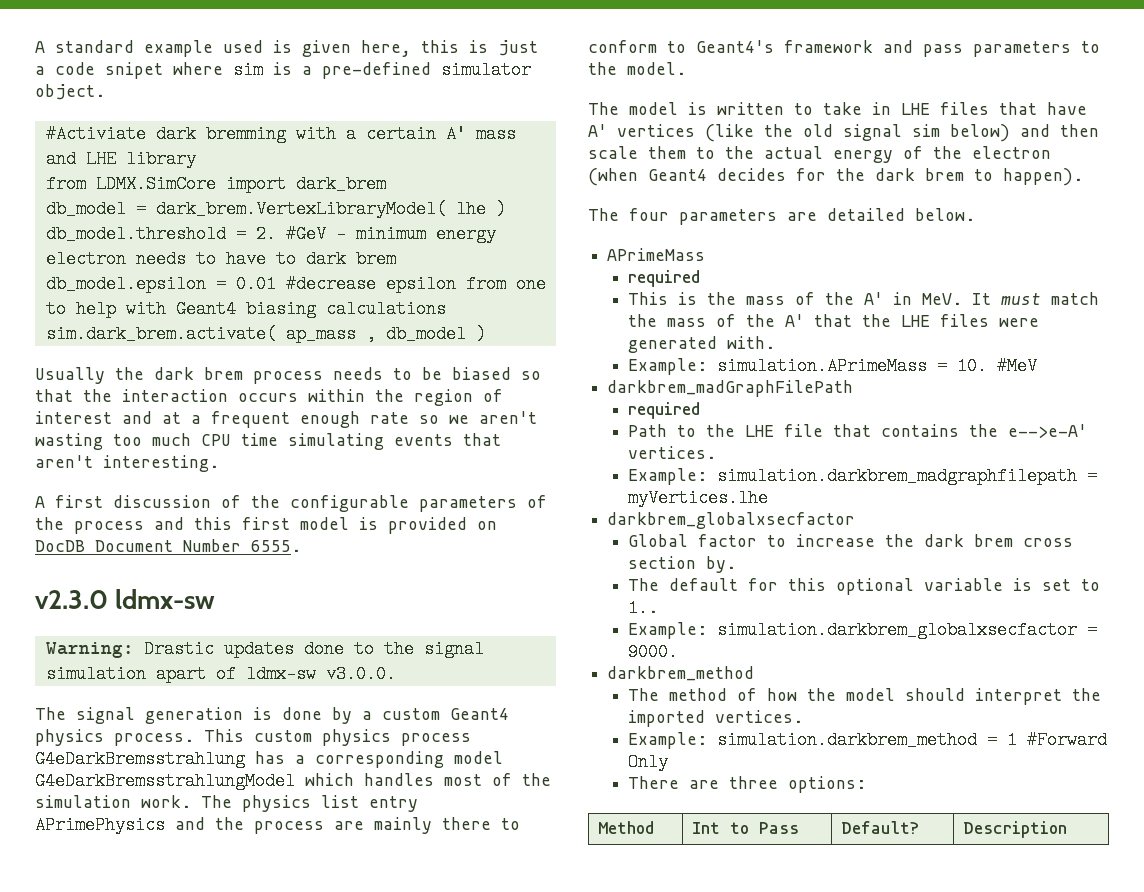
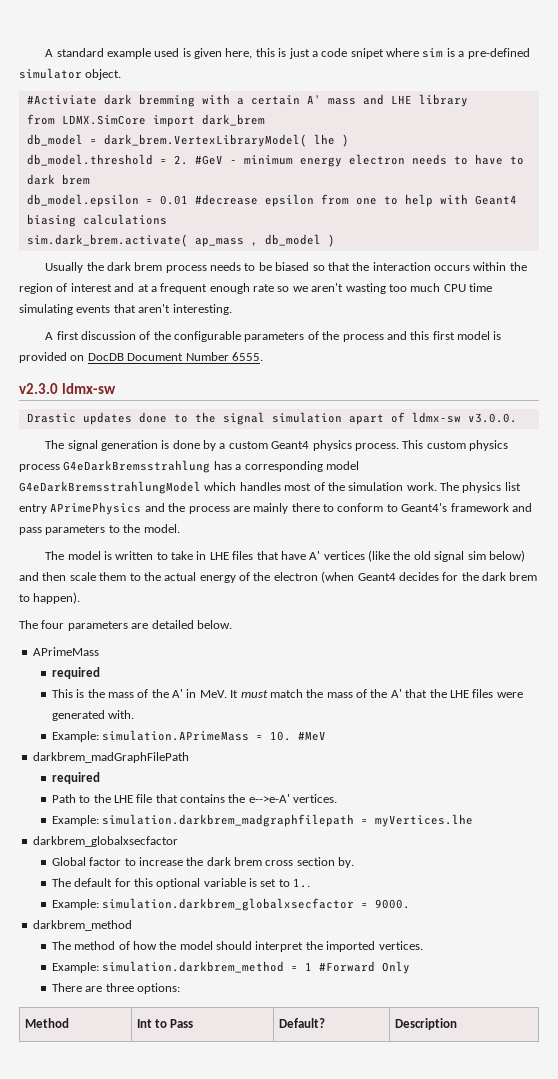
[45,642,134,658] Warning: -> (116, 388) none

